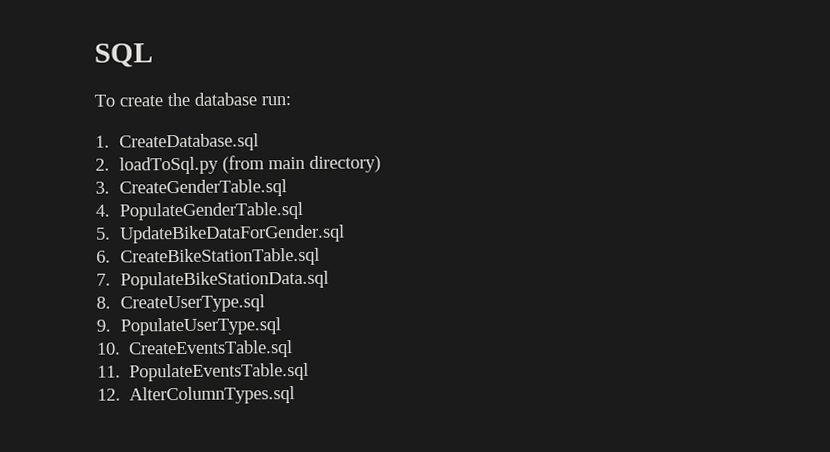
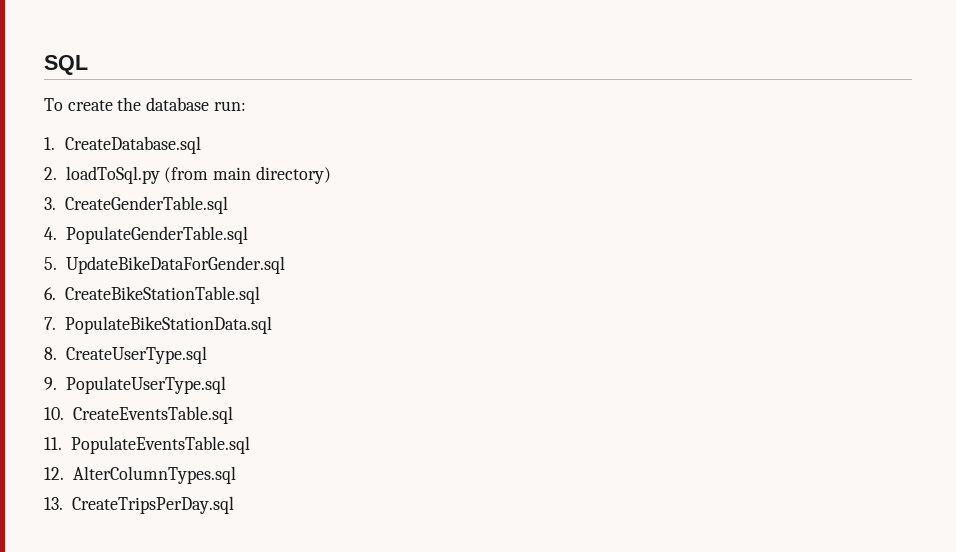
(296, 395) none -> [44,496,234,514] // 13. CreateTripsPerDay.sql

